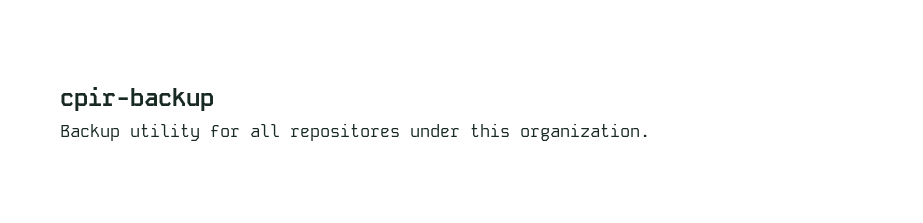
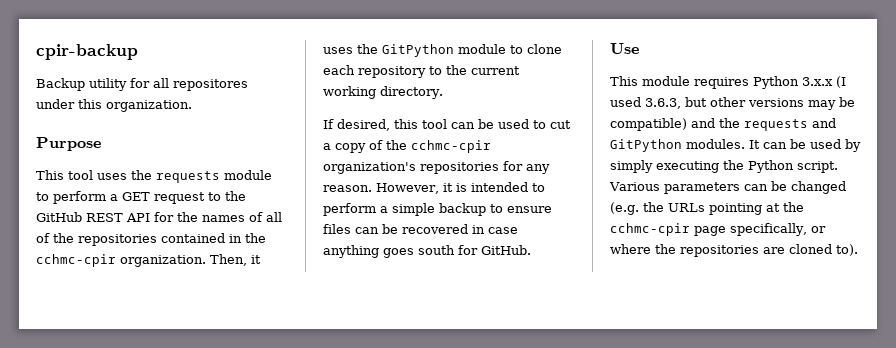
(650, 132) none -> [36,137,101,151] [36,170,272,183] [36,191,246,204] [36,212,282,222] [36,233,266,246] [36,254,261,267] [323,44,562,57] [323,65,520,78] [323,86,443,99] [323,119,571,131] [323,140,491,153] [323,161,550,174] [323,182,545,194] [323,203,552,216] [323,224,518,234] [323,245,531,258] [610,43,639,54] [610,76,846,89] [610,97,855,110] [610,118,836,131] [610,139,861,152] [610,160,838,173] [609,181,846,194] [610,202,804,215] [610,223,826,236] [610,244,858,257] // Purpose // This tool uses the requests module to perform a GET request to the GitHub REST API for the names of all of the repositories contained in the cchmc-cpir organization. Then, it uses the GitPython module to clone each repository to the current working directory. // If desired, this tool can be used to cut a copy of the cchmc-cpir organization's repositories for any reason. However, it is intended to perform a simple backup to ensure files can be recovered in case anything goes south for GitHub. // Use // This module requires Python 3.x.x (I used 3.6.3, but other versions may be compatible) and the requests and GitPython modules. It can be used by simply executing the Python script. Various parameters can be changed (e.g. the URLs pointing at the cchmc-cpir page specifically, or where the repositories are cloned to).

